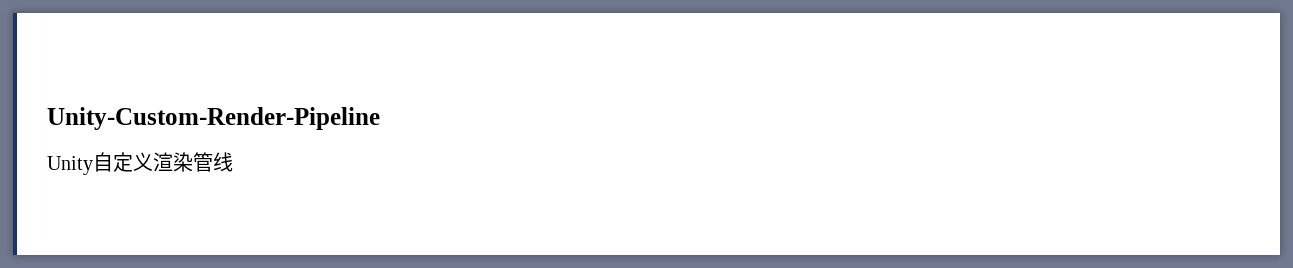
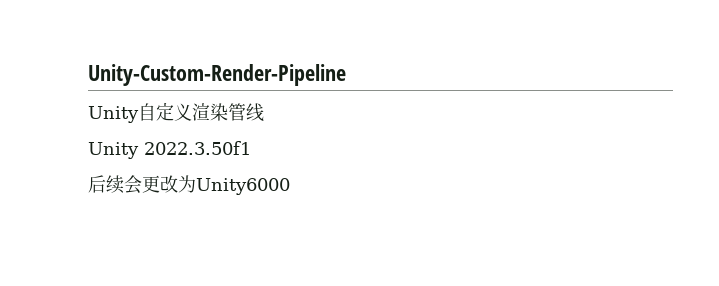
(233, 162) none -> [88,141,251,159] [88,175,290,195] // Unity 2022.3.50f1 // 后续会更改为Unity6000

